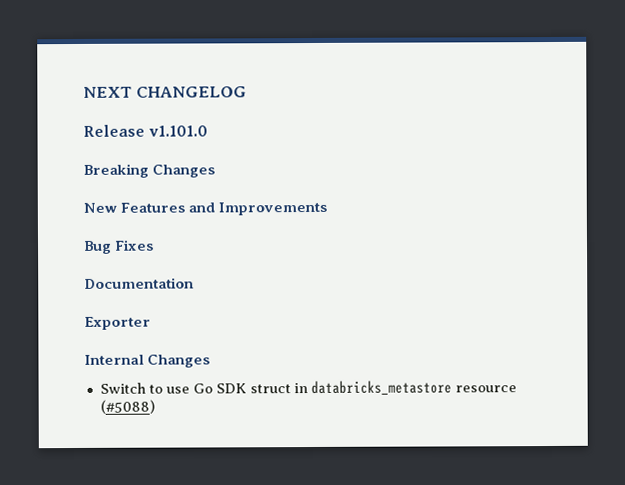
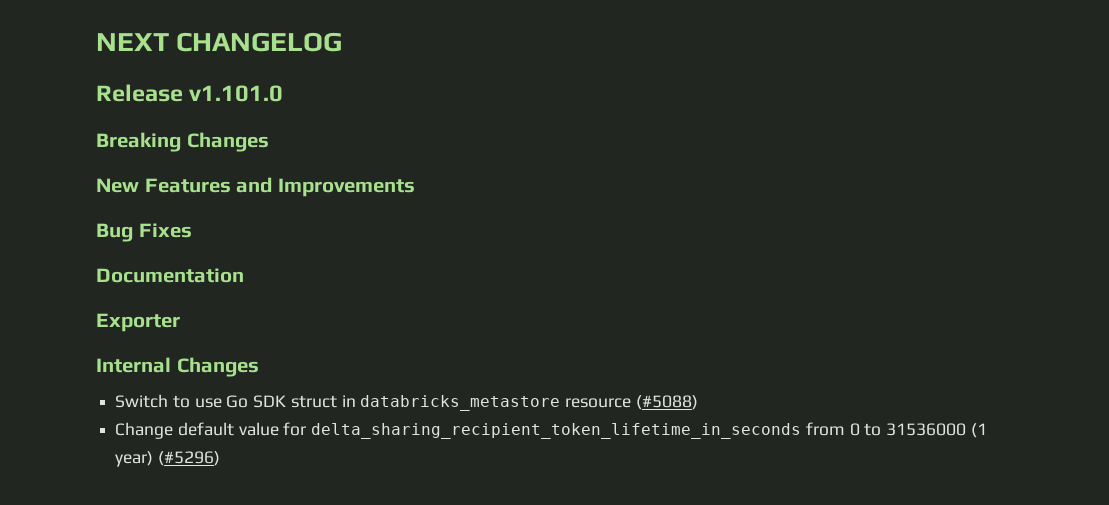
(155, 406) none -> [115,422,987,439] [115,451,220,467] // Change default value for delta_sharing_recipient_token_lifetime_in_seconds from 0 to 31536000 (1 year) (#5296)

